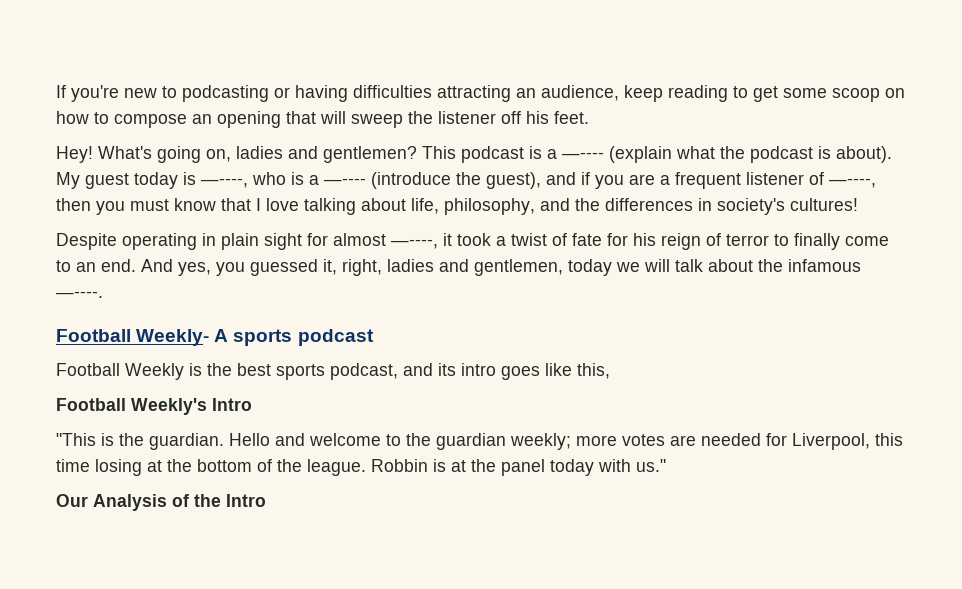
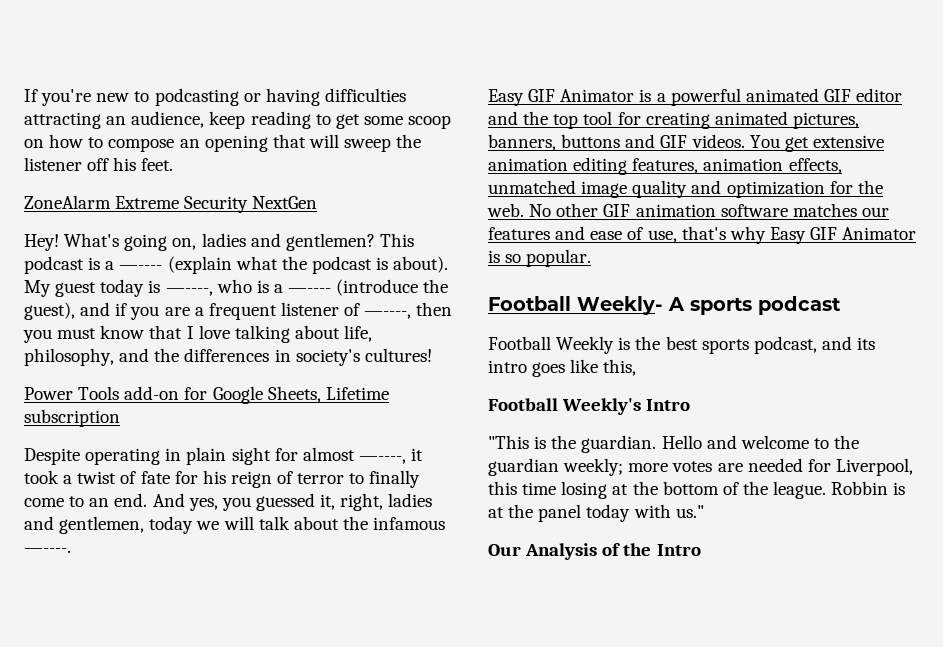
(589, 117) none -> [24,195,318,213] // ZoneAlarm Extreme Security NextGen
(858, 204) none -> [24,386,389,404] [24,409,120,427] // Power Tools add-on for Google Sheets, Lifetime subscription
(103, 294) none -> [488,88,903,106] [488,111,859,129] [488,134,884,152] [488,157,842,175] [488,180,883,198] [487,203,889,217] [488,226,917,244] [488,249,592,267] // Easy GIF Animator is a powerful animated GIF editor and the top tool for creating animated pictures, banners, buttons and GIF videos. You get extensive animation editing features, animation effects, unmatched image quality and optimization for the web. No other GIF animation software matches our features and ease of use, that's why Easy GIF Animator is so popular.

